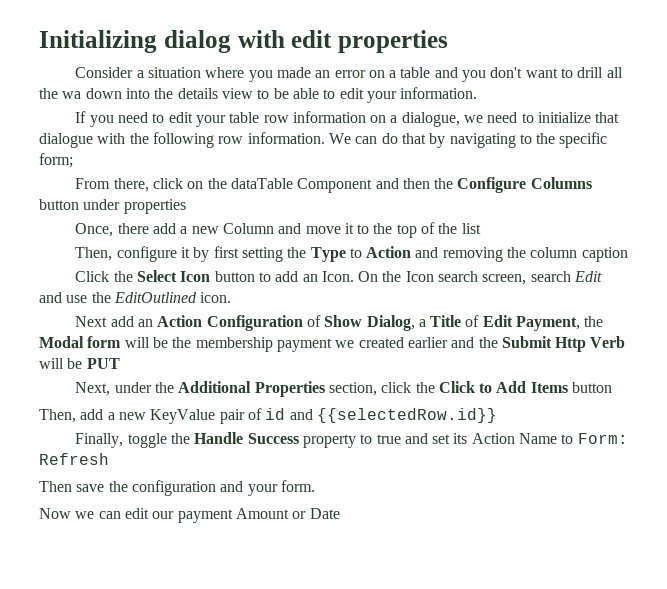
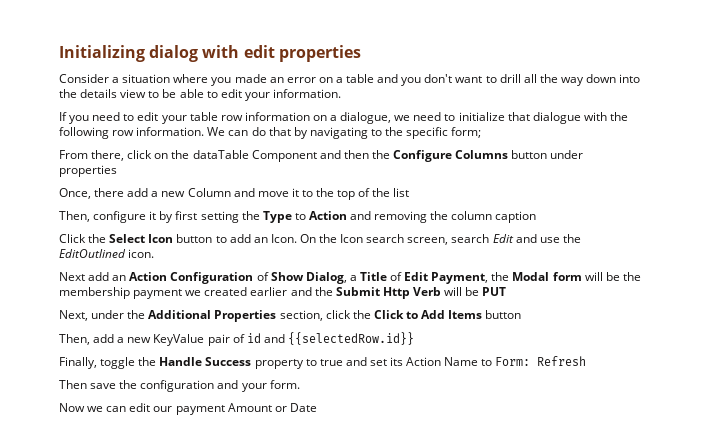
[62,91,82,99] wa -> [560,77,584,86] way

